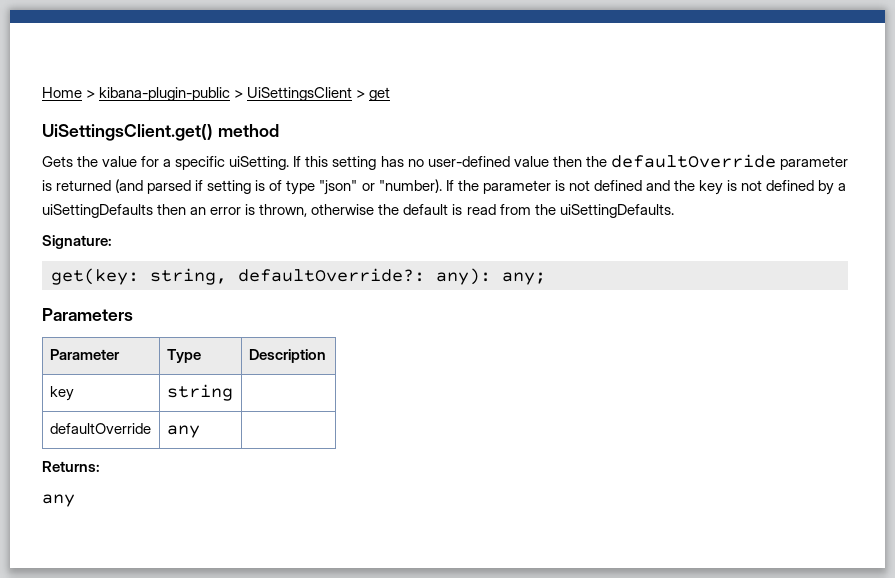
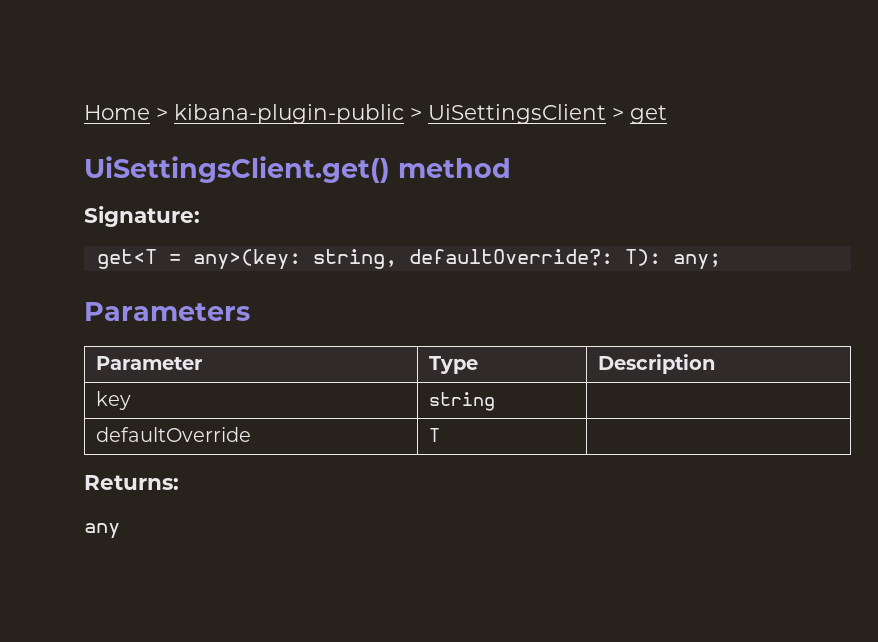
[42,154,848,170] [42,179,847,195] [42,204,674,218] [42,235,112,249] [51,268,139,285] Gets the value for a specific uiSetting. If this setting has no user-defined value then the defaultOverride parameter is returned (and parsed if setting is of type "json" or "number). If the parameter is not defined and the key is not defined by a uiSettingDefaults then an error is thrown, otherwise the default is read from the uiSettingDefaults. // Signature: // get(key: -> [84,206,200,227] [96,249,301,270] Signature: // get<T = any>(key:
[436,268,491,285] any): -> [624,249,661,266] T):
[166,425,200,438] any -> [429,428,441,442] T

